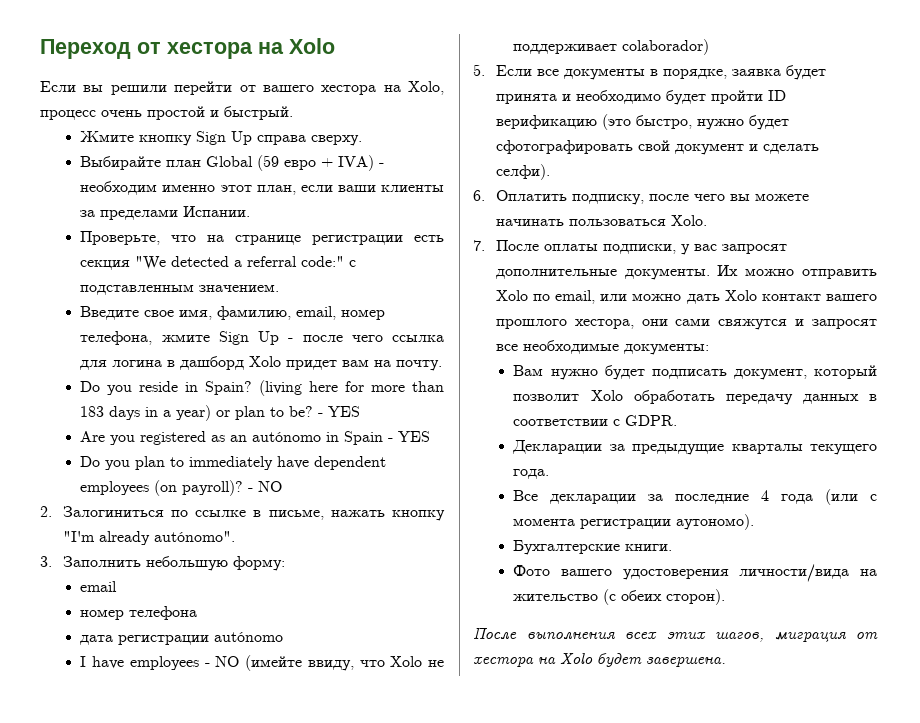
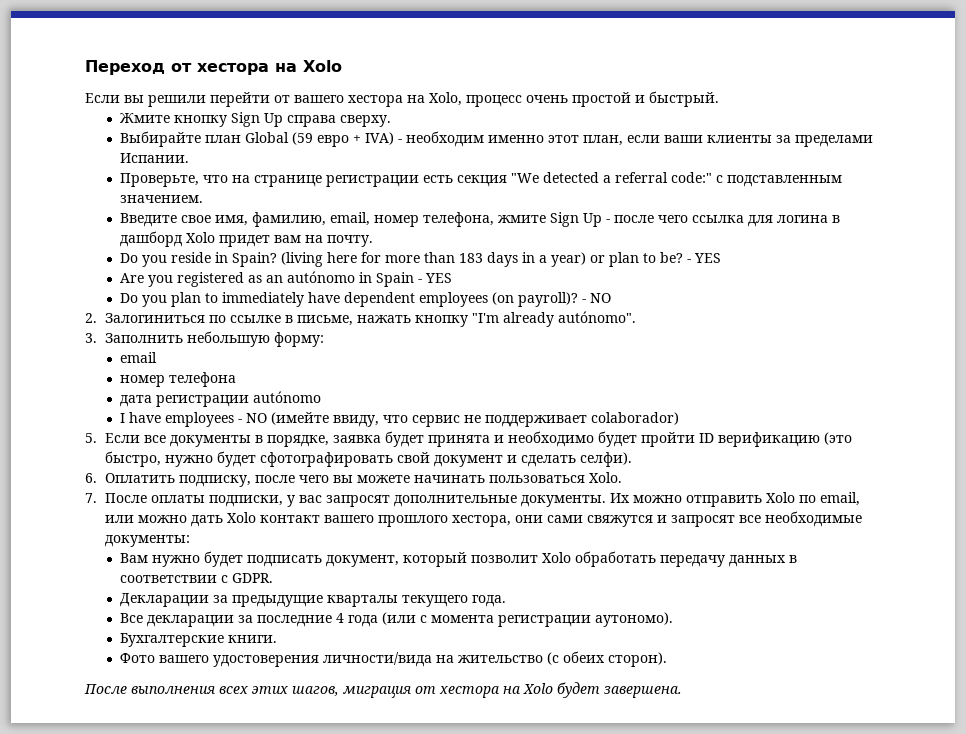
[390,656,423,667] Xolo -> [412,415,461,427] сервис

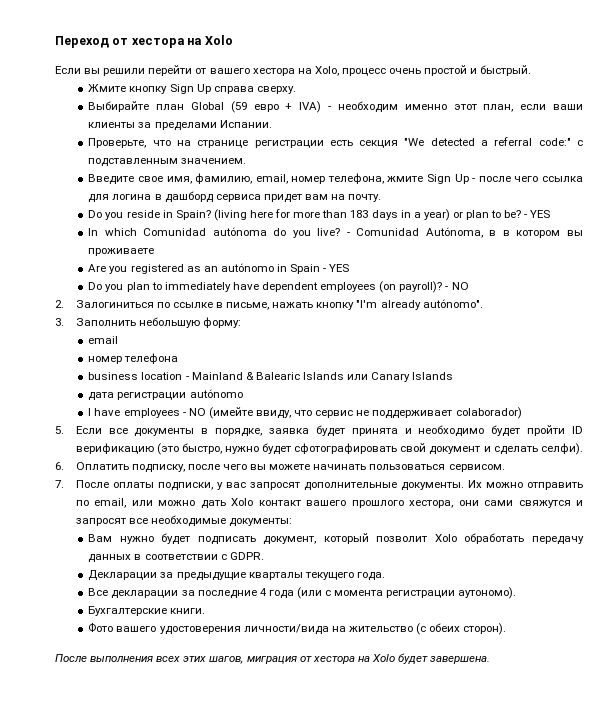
[186,232,216,243] Xolo -> [215,194,261,202] сервиса
(722, 258) none -> [88,227,583,238] [88,248,155,256] // In which Comunidad autónoma do you live? - Comunidad Autónoma, в в котором вы проживаете
(237, 379) none -> [88,372,454,382] // business location - Mainland & Balearic Islands или Canary Islands
[588,472,622,483] Xolo. -> [448,464,505,472] сервисом.
[765,492,795,503] Xolo -> (583, 486) none

